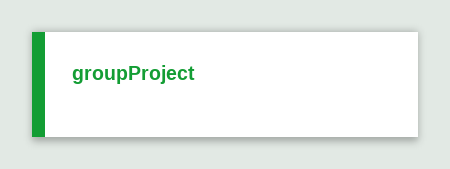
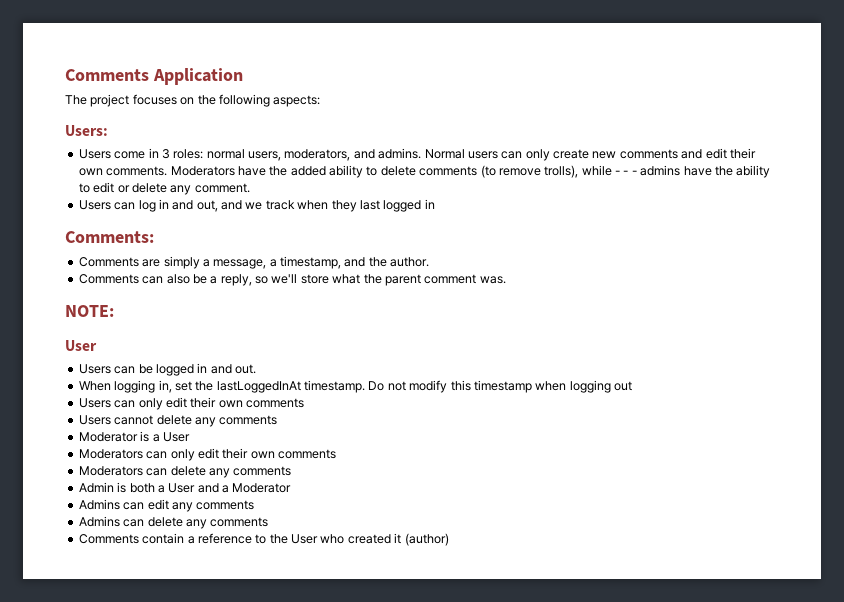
[72,65,195,84] groupProject -> [65,68,243,85] [65,94,321,107] [65,125,108,136] [78,148,756,161] [78,165,771,178] [78,182,250,195] [78,199,435,212] [65,231,154,243] [78,256,430,269] [78,274,506,286] [65,305,114,317] [65,340,97,351] [78,363,256,376] [78,380,632,393] [78,397,304,410] [78,415,278,427] [78,431,190,442] [78,448,336,461] [78,466,292,478] [78,482,292,493] [78,499,255,512] [78,516,269,529] [78,533,449,546] Comments Application // The project focuses on the following aspects: // Users: // Users come in 3 roles: normal users, moderators, and admins. Normal users can only create new comments and edit their own comments. Moderators have the added ability to delete comments (to remove trolls), while - - - admins have the ability to edit or delete any comment. // Users can log in and out, and we track when they last logged in // Comments: // Comments are simply a message, a timestamp, and the author. // Comments can also be a reply, so we'll store what the parent comment was. // NOTE: // User // Users can be logged in and out. // When logging in, set the lastLoggedInAt timestamp. Do not modify this timestamp when logging out // Users can only edit their own comments // Users cannot delete any comments // Moderator is a User // Moderators can only edit their own comments // Moderators can delete any comments // Admin is both a User and a Moderator // Admins can edit any comments // Admins can delete any comments // Comments contain a reference to the User who created it (author)

